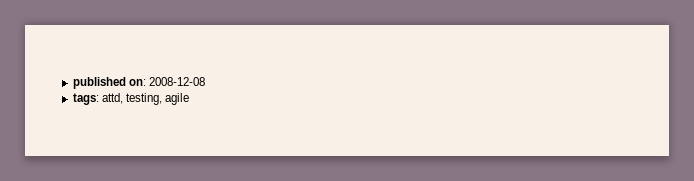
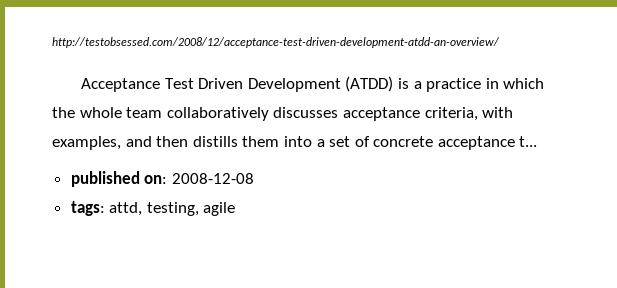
(72, 83) none -> [52,37,500,48] [80,76,545,92] [52,107,514,121] [52,136,538,150] http://testobsessed.com/2008/12/acceptance-test-driven-development-atdd-an-overview/ // Acceptance Test Driven Development (ATDD) is a practice in which the whole team collaboratively discusses acceptance criteria, with examples, and then distills them into a set of concrete acceptance t... //

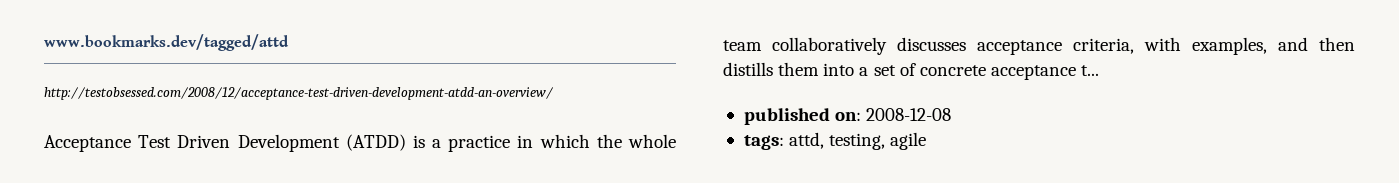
(52, 42) none -> [44,34,289,51] www.bookmarks.dev/tagged/attd //

